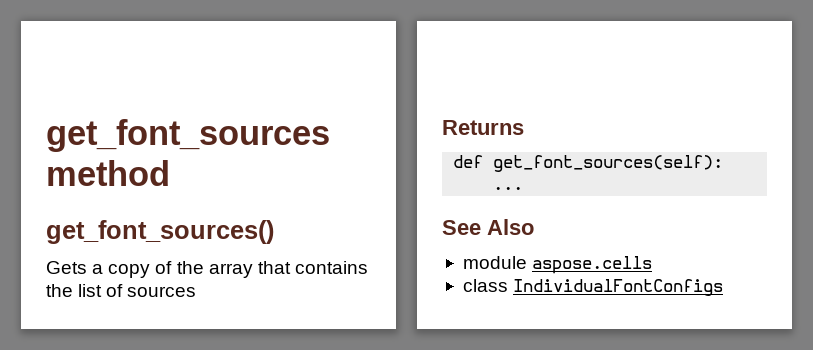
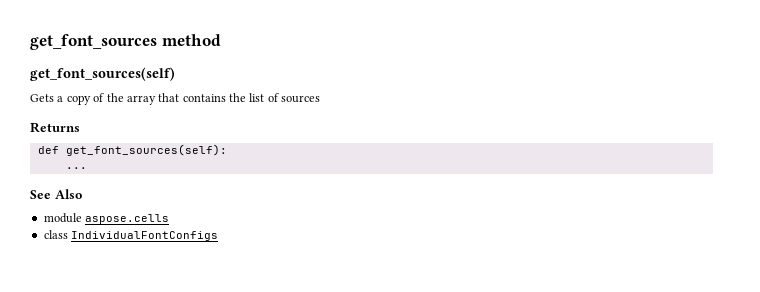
[46,220,274,244] get_font_sources() -> [30,67,175,81] get_font_sources(self)

